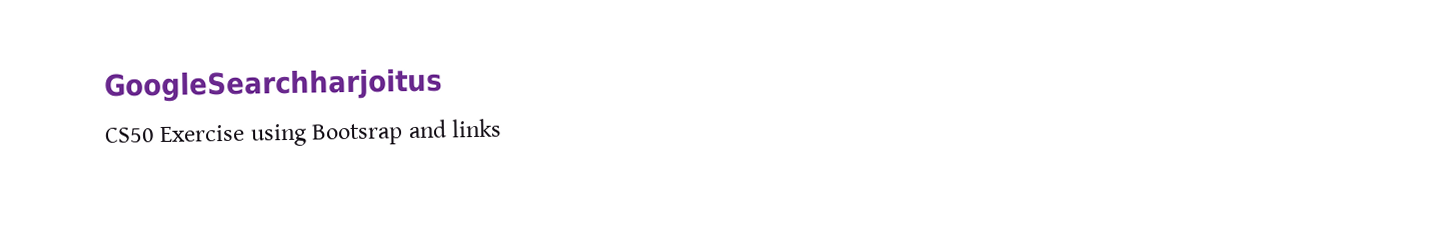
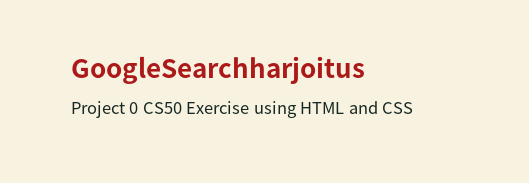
(443, 85) none -> [71,101,139,118] Project 0
[311,118,503,146] Bootsrap and links -> [300,101,414,114] HTML and CSS

